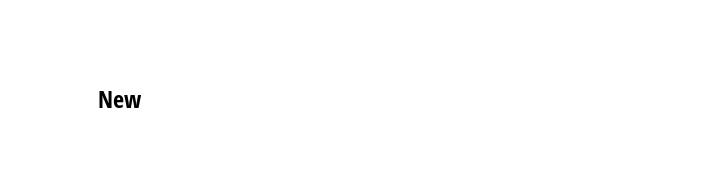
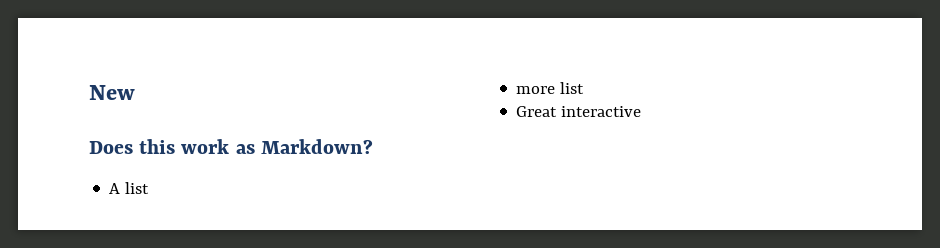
(142, 99) none -> [89,139,373,154] [109,182,150,194] [516,82,585,94] [516,106,642,117] // Does this work as Markdown? // A list // more list // Great interactive

